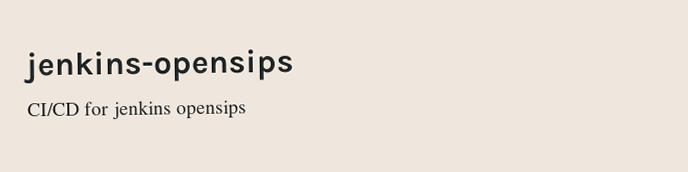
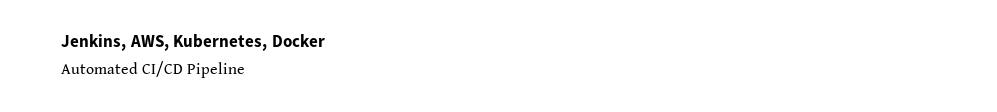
[23,48,294,85] [27,100,247,120] jenkins-opensips // CI/CD for jenkins opensips -> [61,34,325,51] [61,61,246,78] Jenkins, AWS, Kubernetes, Docker // Automated CI/CD Pipeline

